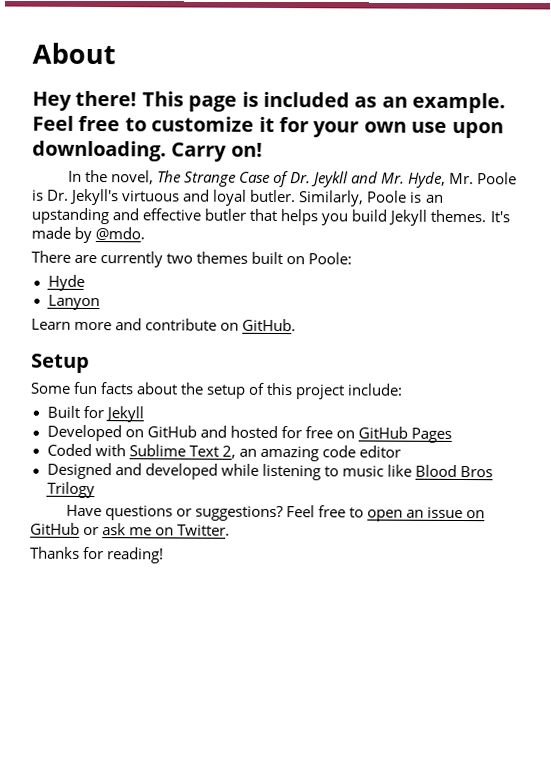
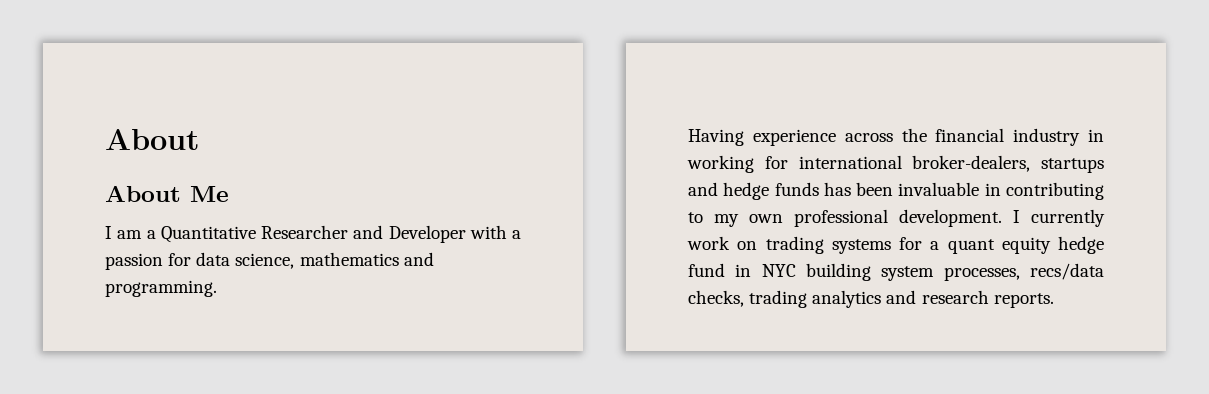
[32,90,507,114] [32,115,504,139] [32,140,263,162] [67,169,518,188] [32,188,444,207] [31,207,510,226] [31,226,146,244] [31,250,353,268] [47,274,85,291] [47,294,100,311] [31,318,297,332] [31,353,90,373] [30,381,404,400] [46,405,144,423] [46,424,452,443] [46,443,401,462] [46,462,493,481] [46,481,95,499] [65,504,486,522] [30,522,231,536] [30,546,165,564] Hey there! This page is included as an example. Feel free to customize it for your own use upon downloading. Carry on! // In the novel, The Strange Case of Dr. Jeykll and Mr. Hyde, Mr. Poole is Dr. Jekyll's virtuous and loyal butler. Similarly, Poole is an upstanding and effective butler that helps you build Jekyll themes. It's made by @mdo. // There are currently two themes built on Poole: // Hyde // Lanyon // Learn more and contribute on GitHub. // Setup // Some fun facts about the setup of this project include: // Built for Jekyll // Developed on GitHub and hosted for free on GitHub Pages // Coded with Sublime Text 2, an amazing code editor // Designed and developed while listening to music like Blood Bros Trilogy // Have questions or suggestions? Feel free to open an issue on GitHub or ask me on Twitter. // Thanks for reading! -> [105,185,229,202] [105,225,521,243] [105,252,434,270] [105,280,217,297] [688,128,1104,146] [687,155,1104,173] [688,182,1104,200] [688,209,1105,227] [687,236,1104,254] [688,263,1104,281] [688,290,1054,308] About Me // I am a Quantitative Researcher and Developer with a passion for data science, mathematics and programming. // Having experience across the financial industry in working for international broker-dealers, startups and hedge funds has been invaluable in contributing to my own professional development. I currently work on trading systems for a quant equity hedge fund in NYC building system processes, recs/data checks, trading analytics and research reports.

